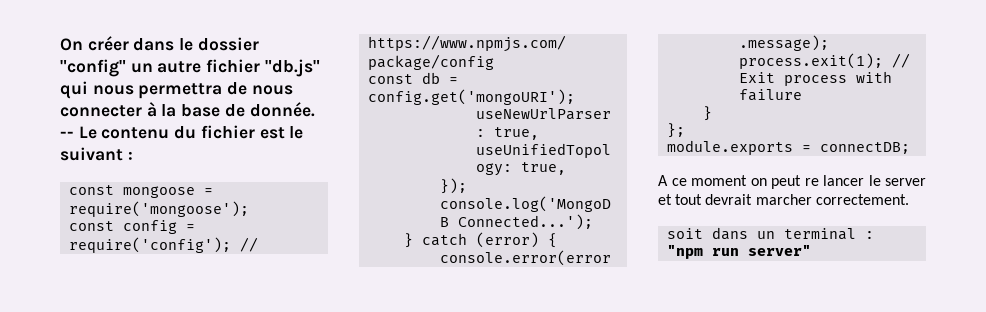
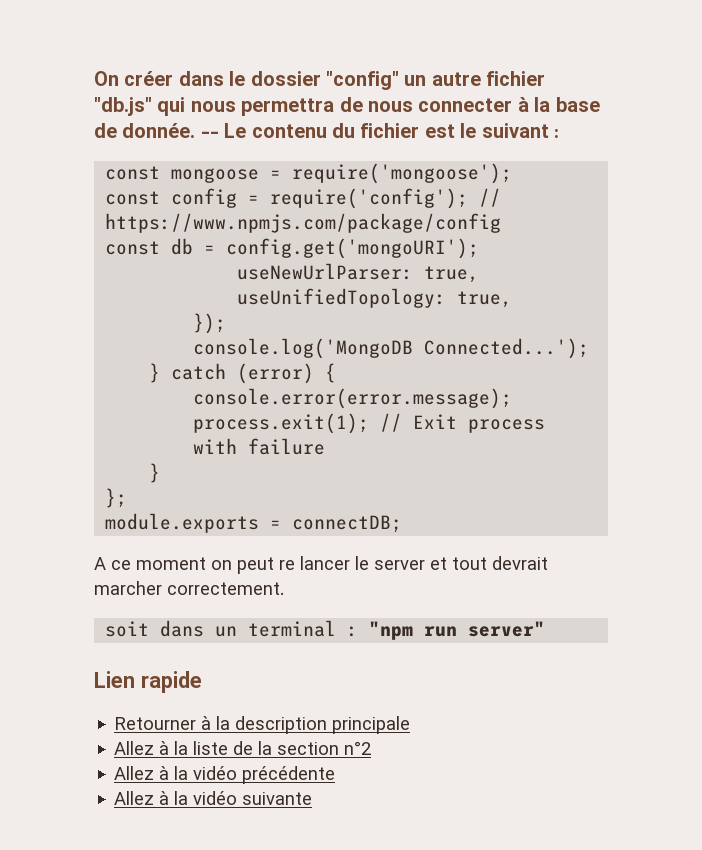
(812, 250) none -> [94,671,202,693] [114,716,411,734] [114,741,372,755] [114,766,336,784] [114,791,313,805] // Lien rapide // Retourner à la description principale // Allez à la liste de la section n°2 // Allez à la vidéo précédente // Allez à la vidéo suivante

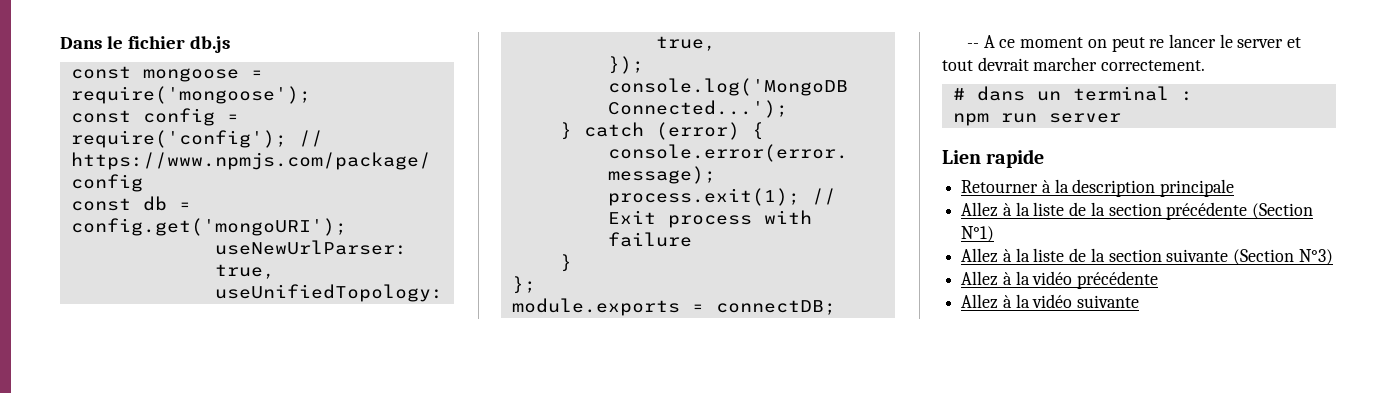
[94,71,546,90] [94,97,600,116] [94,123,559,138] On créer dans le dossier "config" un autre fichier "db.js" qui nous permettra de nous connecter à la base de donnée. -- Le contenu du fichier est le suivant : -> [60,36,230,53] Dans le fichier db.js
(403, 524) none -> [966,43,979,48] --
[105,621,150,637] soit -> [952,88,965,100] #
[369,621,546,640] "npm run server" -> [952,113,1121,126] // npm run server
[344,741,372,755] n°2 -> [1166,202,1314,220] [961,226,995,242] [961,248,1333,265] précédente (Section N°1) // Allez à la liste de la section suivante (Section N°3)

